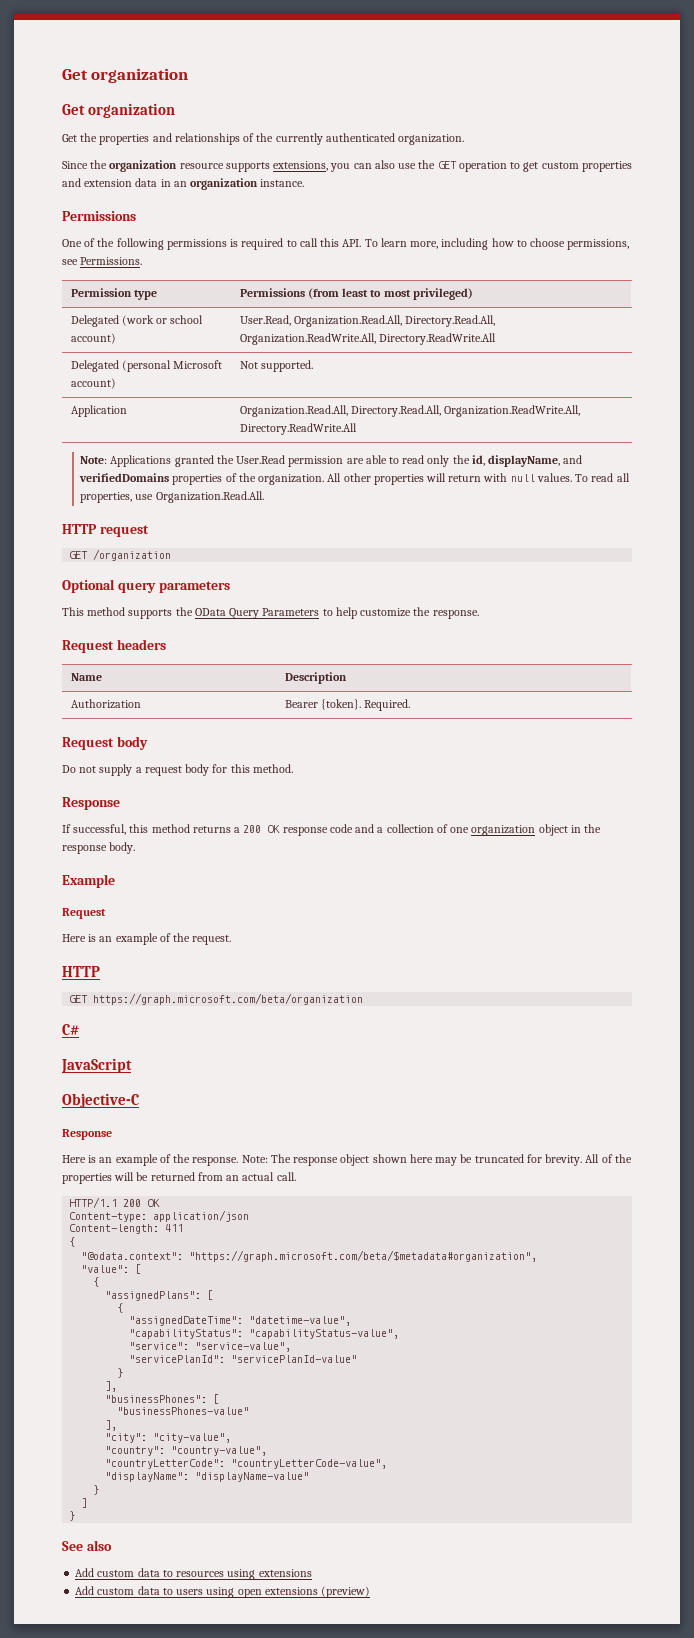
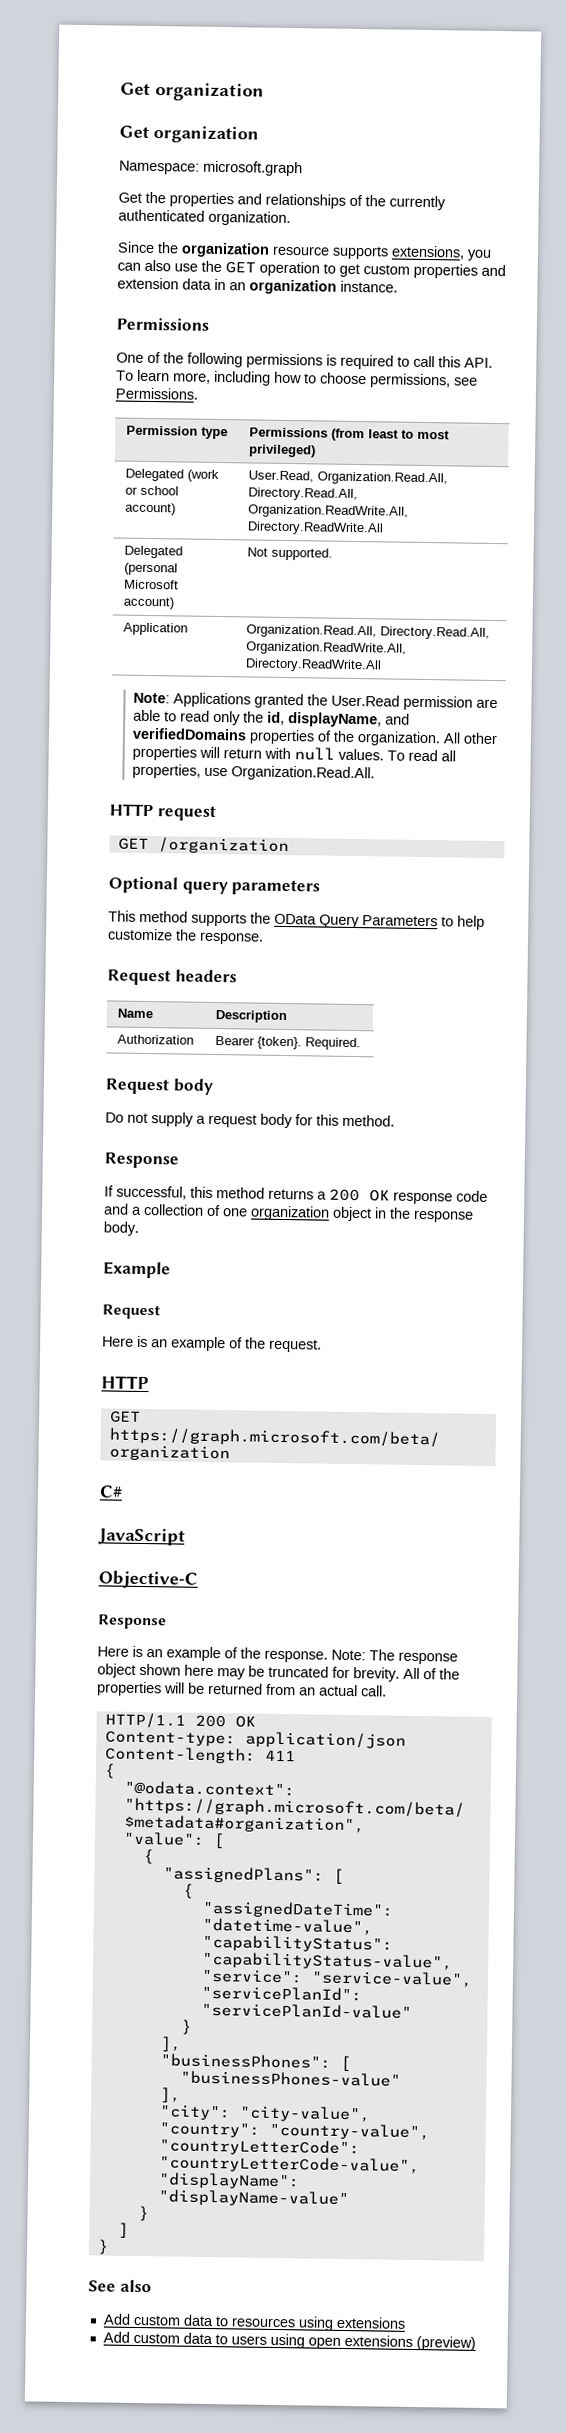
(176, 110) none -> [119,160,303,177] // Namespace: microsoft.graph

